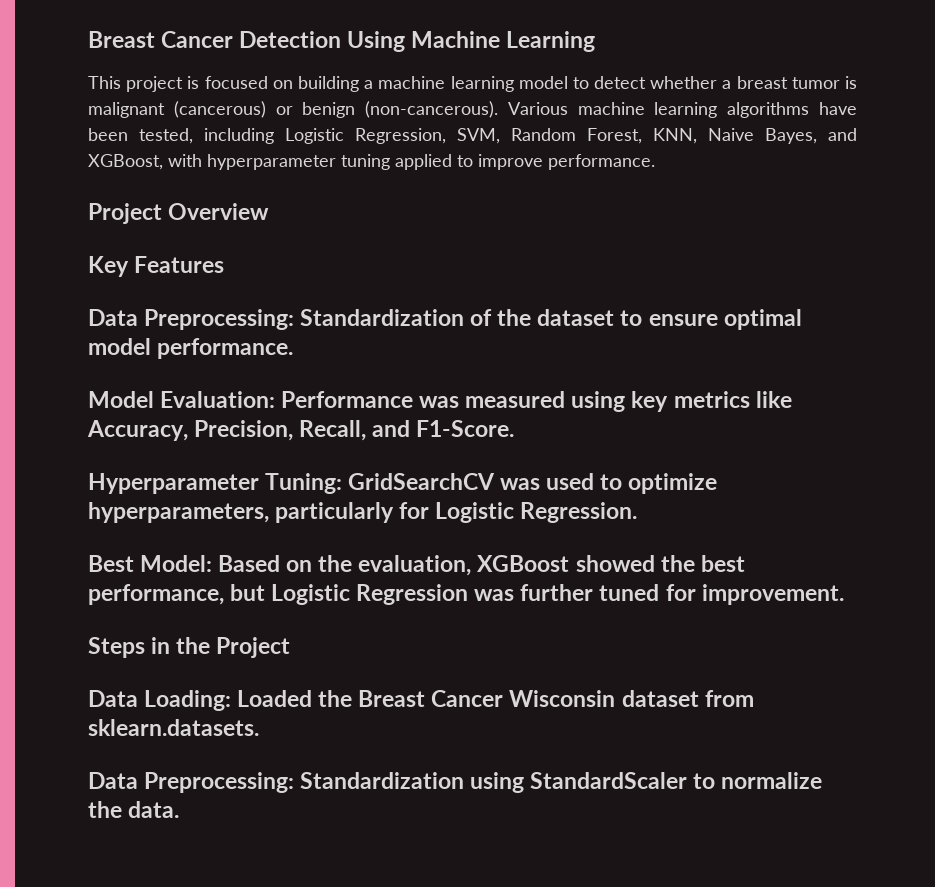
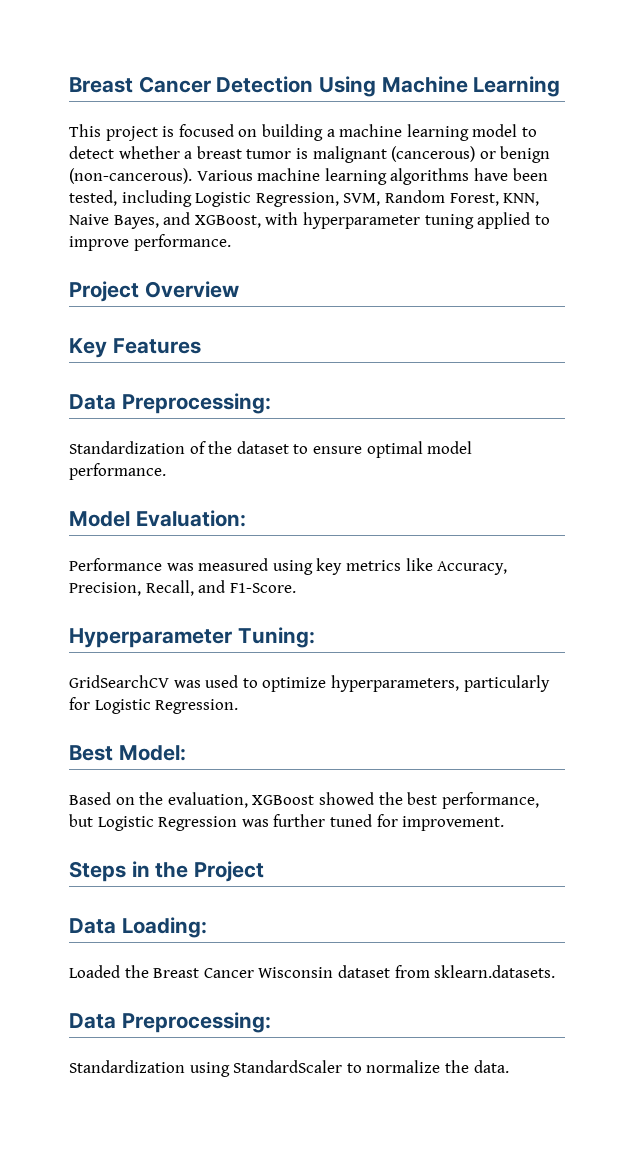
(295, 319) none -> (271, 403) //
(276, 399) none -> (246, 518) //
(343, 483) none -> (315, 637) //
(213, 563) none -> (186, 753) //
(232, 700) none -> (207, 927) //
(295, 782) none -> (271, 1022) //

